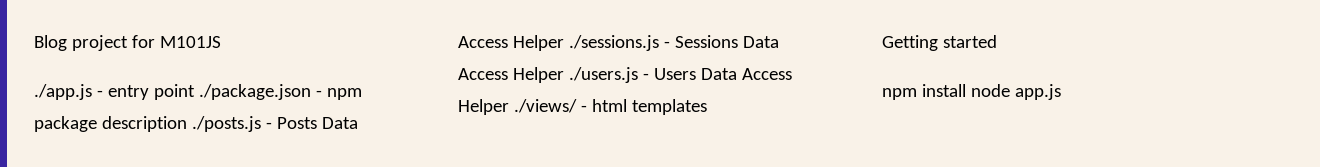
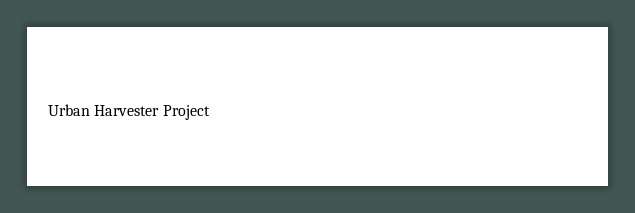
[34,35,221,51] [34,84,362,100] [34,116,358,132] [458,35,779,51] [458,67,792,83] [458,99,707,115] [882,35,997,51] [882,84,1061,100] Blog project for M101JS // ./app.js - entry point ./package.json - npm package description ./posts.js - Posts Data Access Helper ./sessions.js - Sessions Data Access Helper ./users.js - Users Data Access Helper ./views/ - html templates // Getting started // npm install node app.js -> [48,104,210,120] Urban Harvester Project

